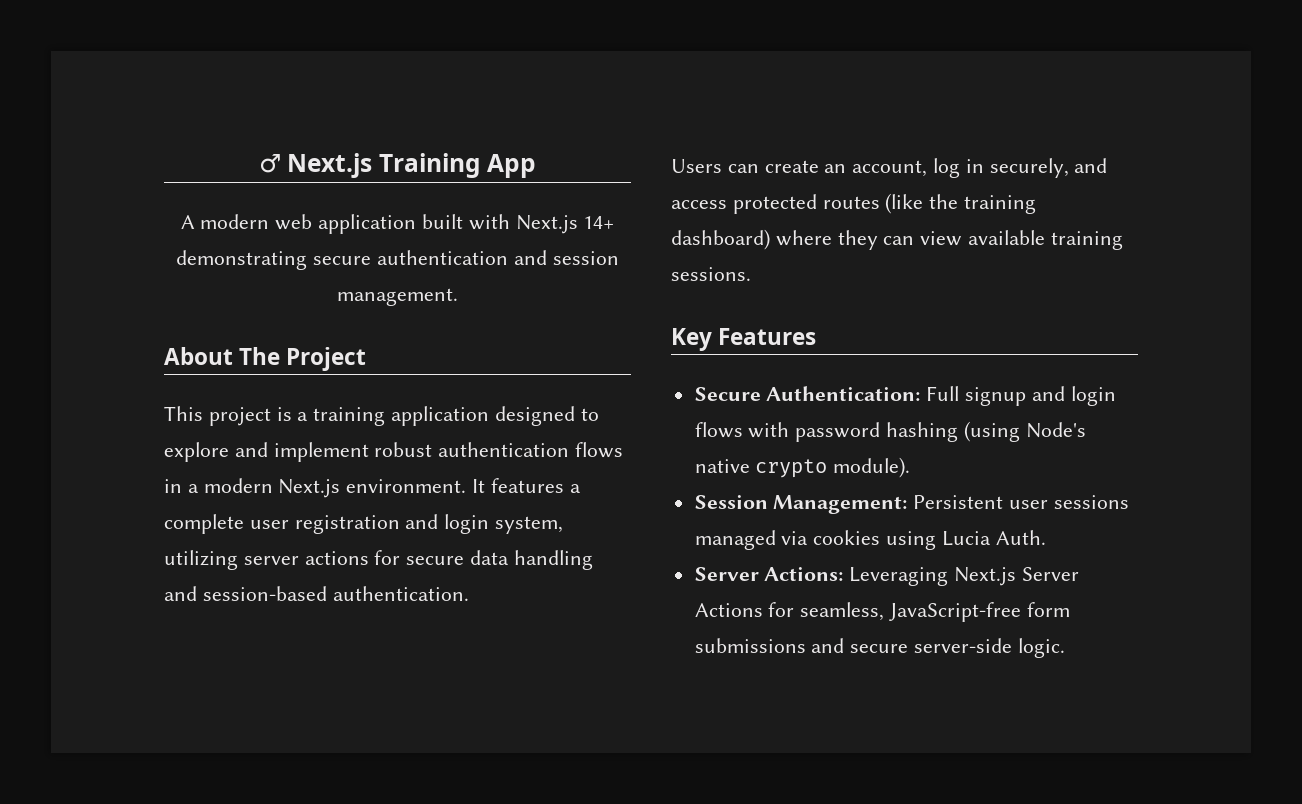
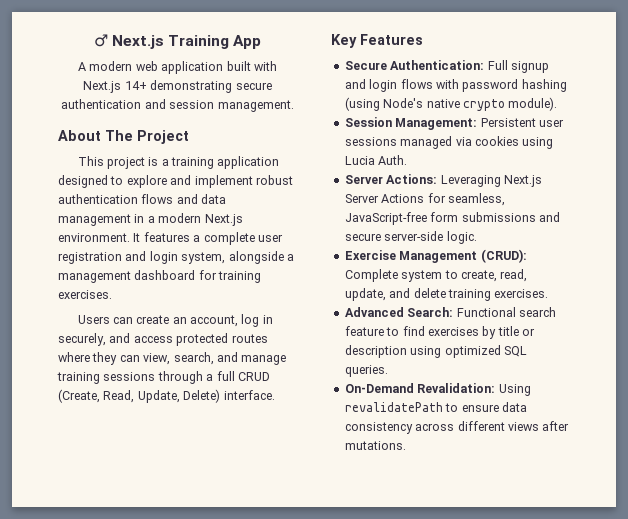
(624, 450) none -> [176,194,227,204] [58,214,131,226] and data management
[164,550,593,570] [164,586,469,601] utilizing server actions for secure data handling and session-based authentication. -> [228,251,294,264] [58,270,262,283] [58,290,112,299] alongside a management dashboard for training exercises.
[885,193,1037,214] [671,229,1123,250] [671,267,751,281] (like the training dashboard) where they can view available training sessions. -> [58,352,287,365] [57,371,270,384] [58,389,275,403] where they can view, search, and manage training sessions through a full CRUD (Create, Read, Update, Delete) interface.
(1065, 648) none -> [344,249,527,263] [344,269,528,282] [344,288,549,301] [344,307,556,317] [344,326,535,339] [344,345,527,358] [344,365,388,377] [344,383,531,396] [344,402,527,412] [344,421,570,434] [344,441,406,450] // Exercise Management (CRUD): Complete system to create, read, update, and delete training exercises. // Advanced Search: Functional search feature to find exercises by title or description using optimized SQL queries. // On-Demand Revalidation: Using revalidatePath to ensure data consistency across different views after mutations.

